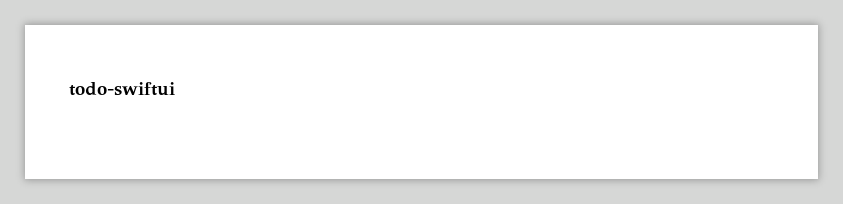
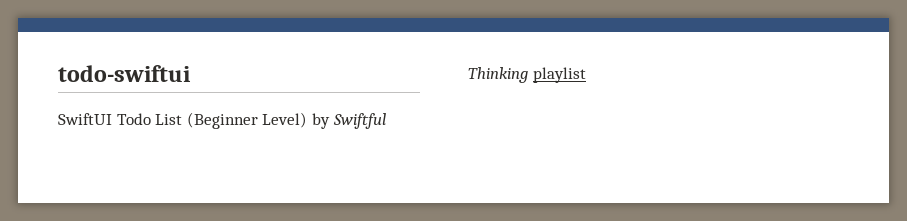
(175, 89) none -> [58,112,386,129] [468,67,586,83] // SwiftUI Todo List (Beginner Level) by Swiftful Thinking playlist

